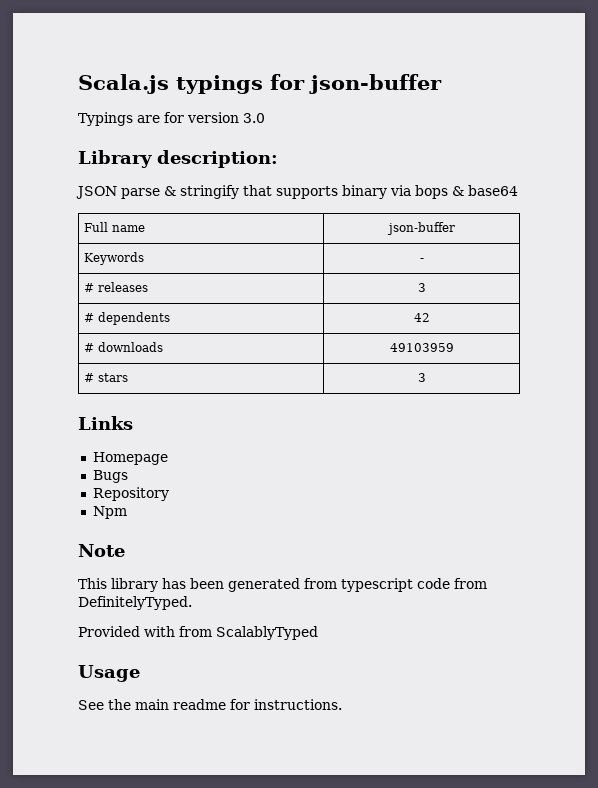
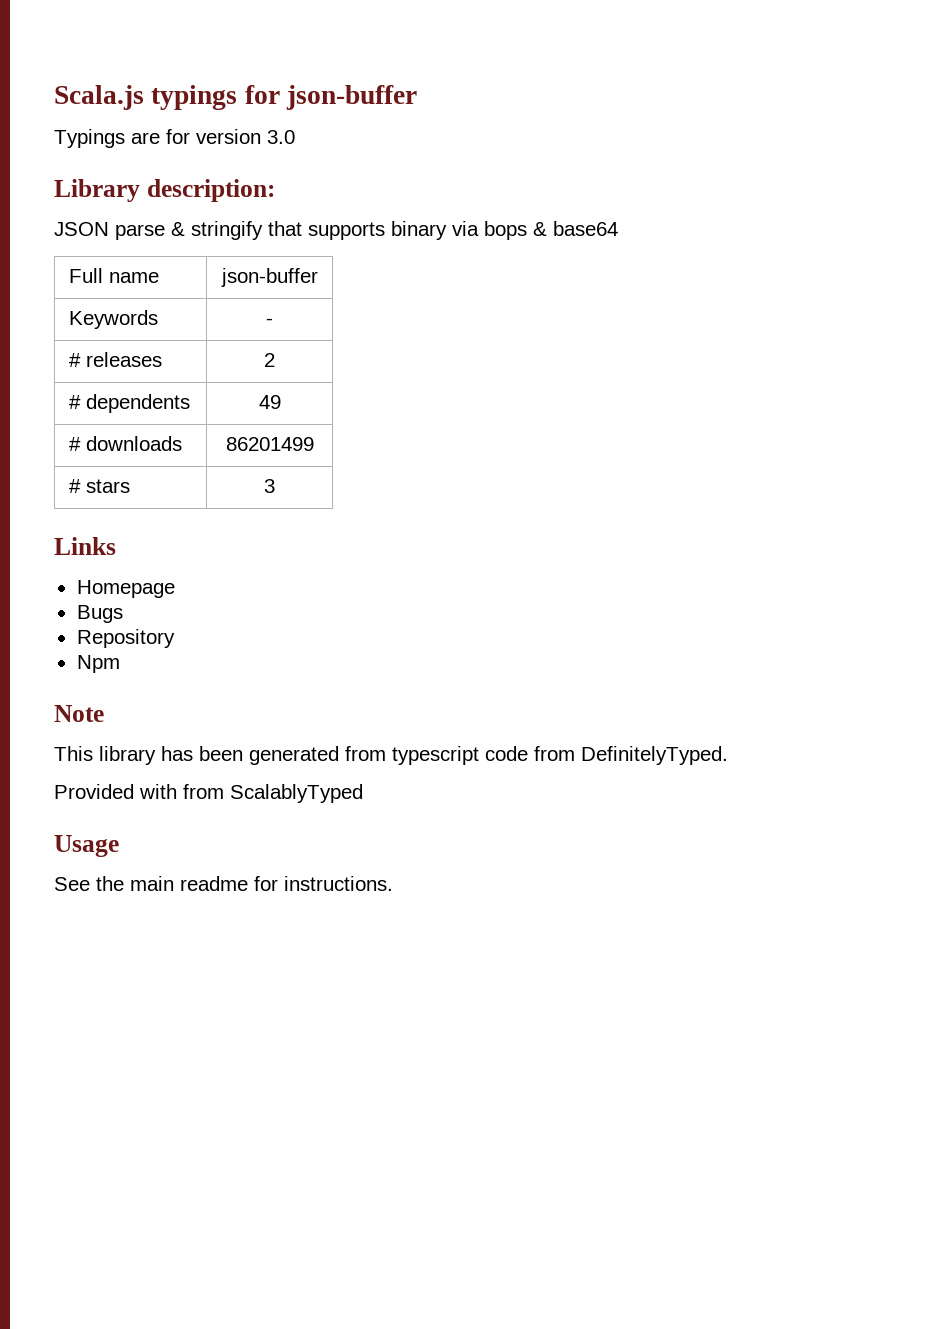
[417,283,426,292] 3 -> [264,353,275,367] 2
[413,313,430,322] 42 -> [258,395,281,409] 49
[389,343,454,352] 49103959 -> [225,437,314,451] 86201499

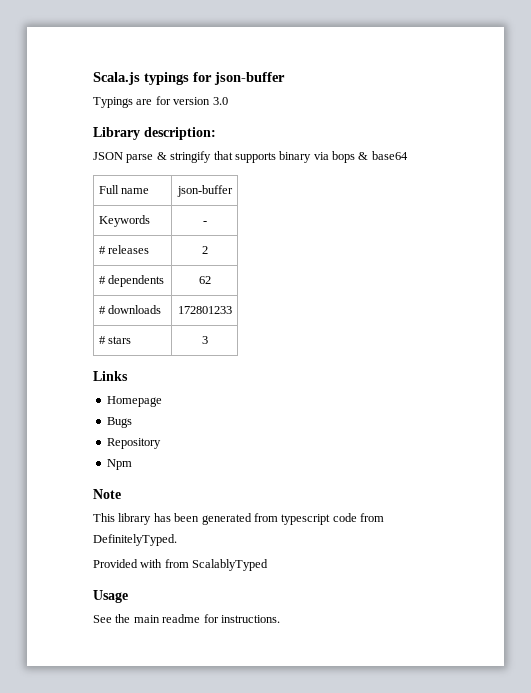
[258,395,281,409] 49 -> [198,276,211,284] 62
[225,437,314,451] 86201499 -> [177,306,232,314] 172801233

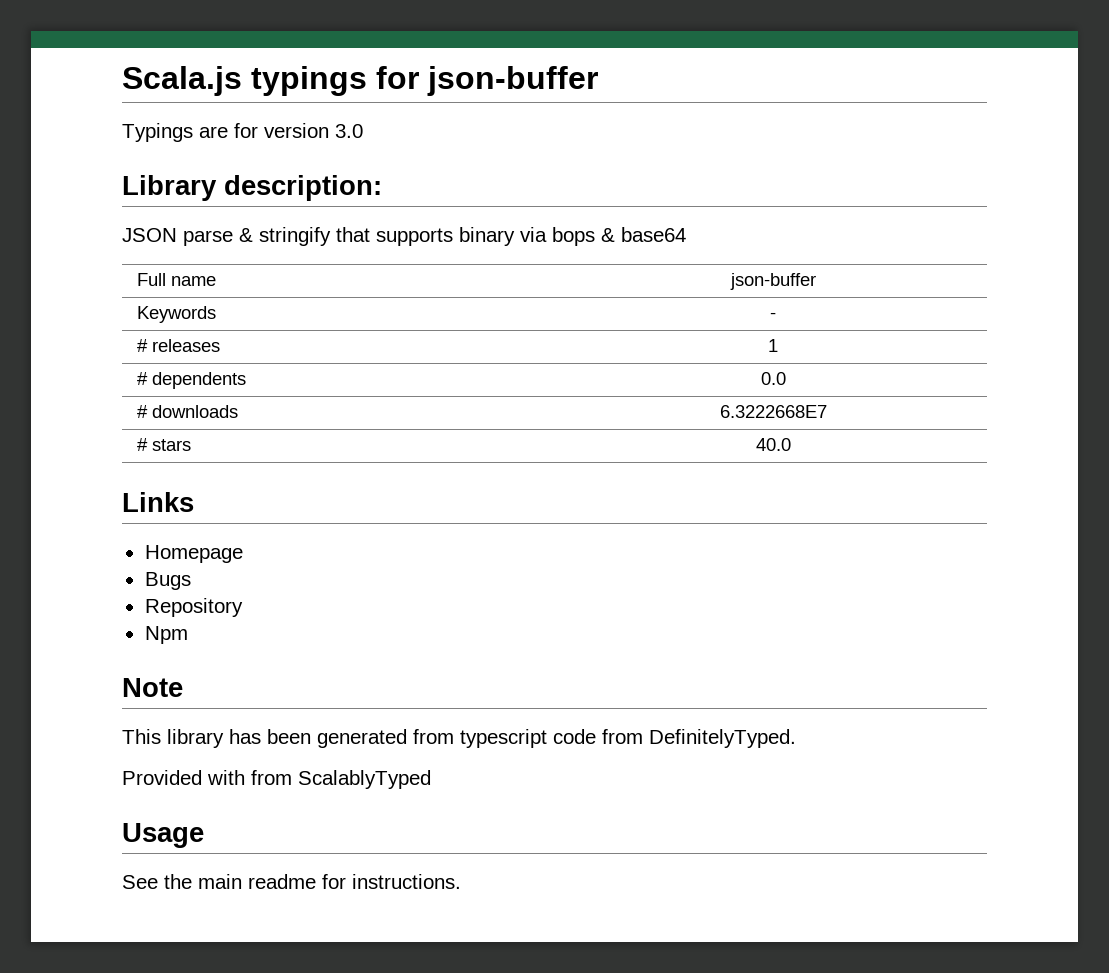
[201,246,208,254] 2 -> [768,339,778,352] 1
[198,276,211,284] 62 -> [760,372,786,385] 0.0
[177,306,232,314] 172801233 -> [719,405,827,418] 6.3222668E7
[201,336,208,344] 3 -> [755,438,791,451] 40.0

